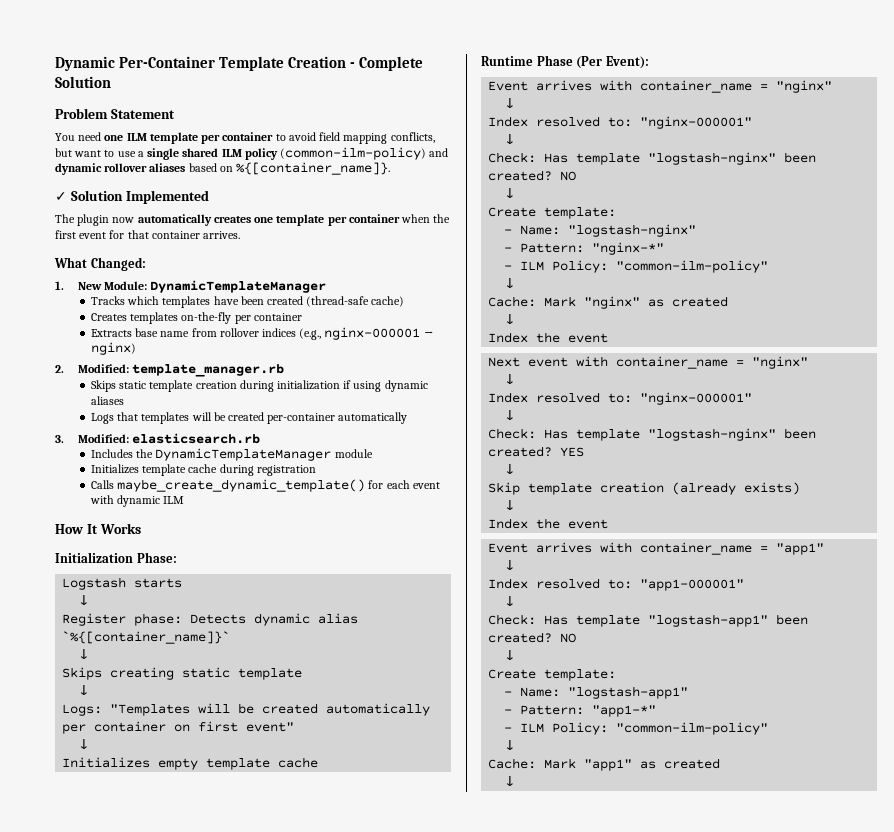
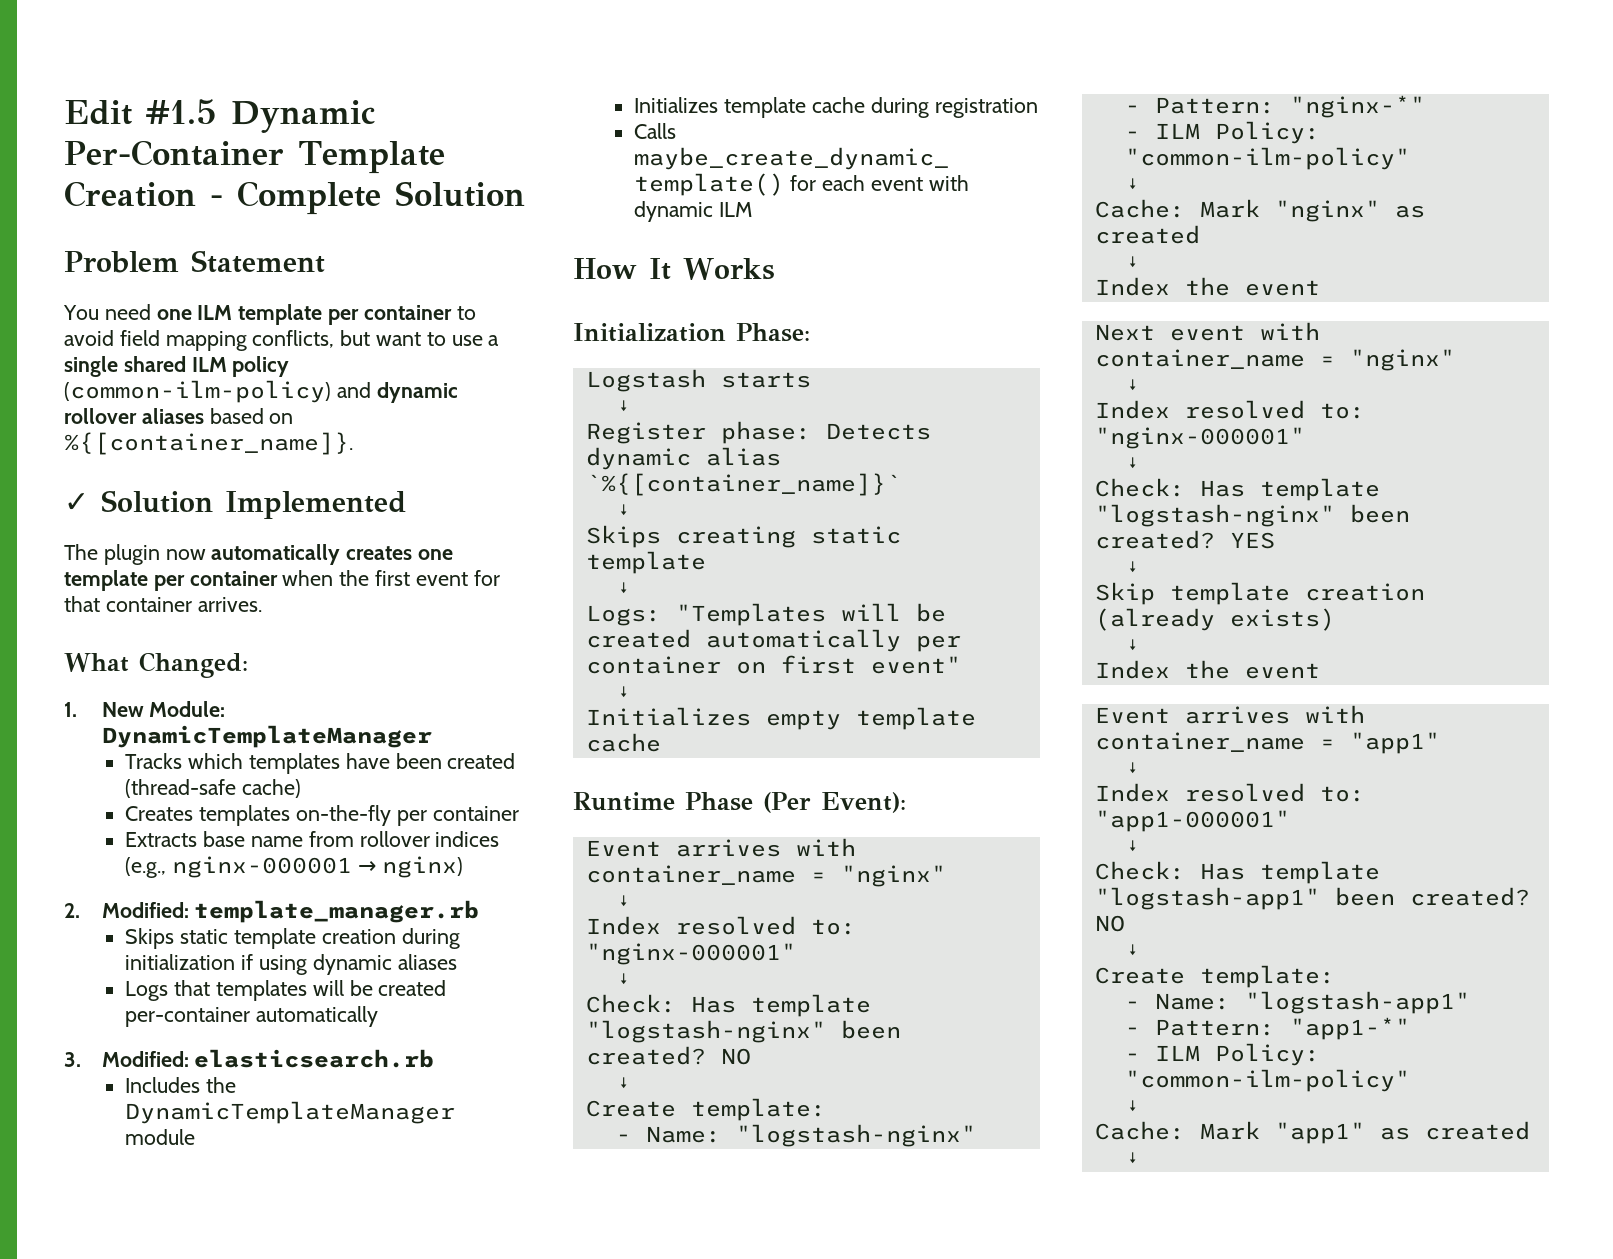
(55, 63) none -> [64,99,217,125] Edit #1.5

